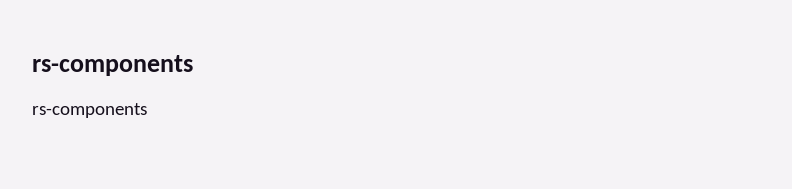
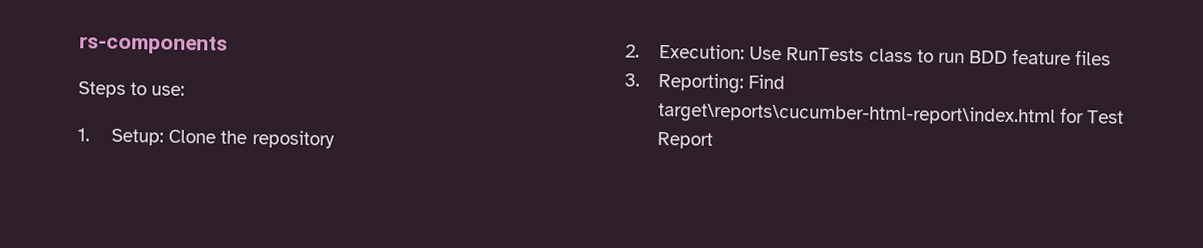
[32,103,147,118] rs-components -> [78,81,186,98] [77,128,335,149] [625,43,1112,66] [624,72,786,94] [658,101,1125,128] [657,131,714,149] Steps to use: // 1. Setup: Clone the repository // 2. Execution: Use RunTests class to run BDD feature files // 3. Reporting: Find target\reports\cucumber-html-report\index.html for Test Report

